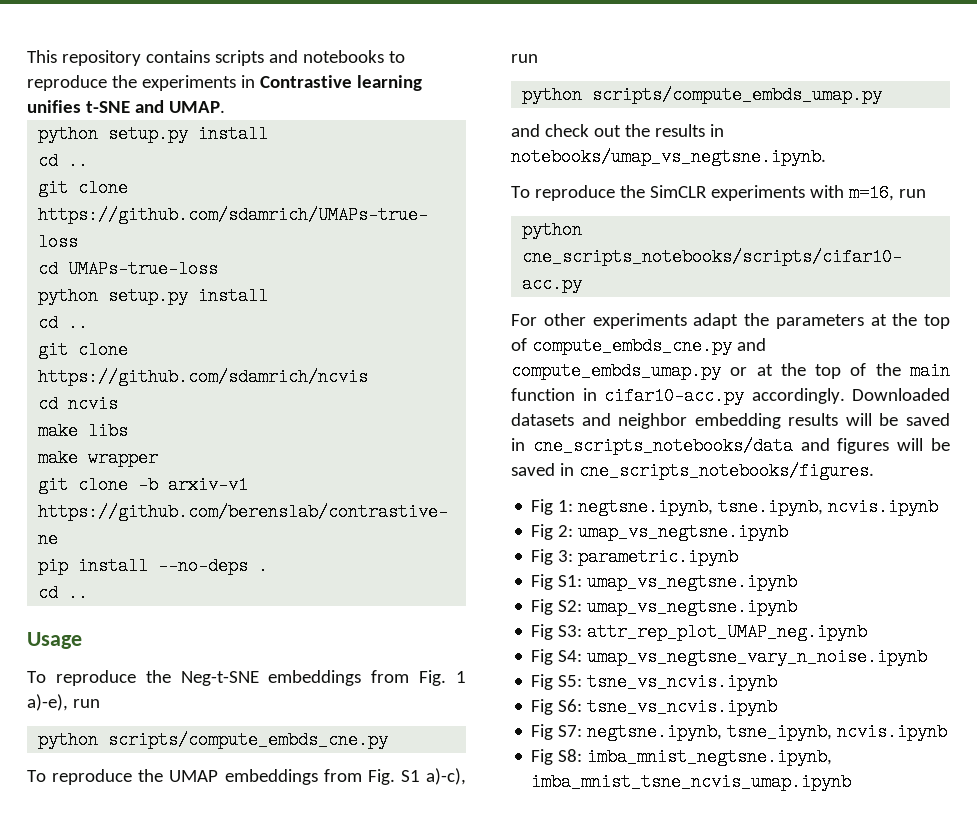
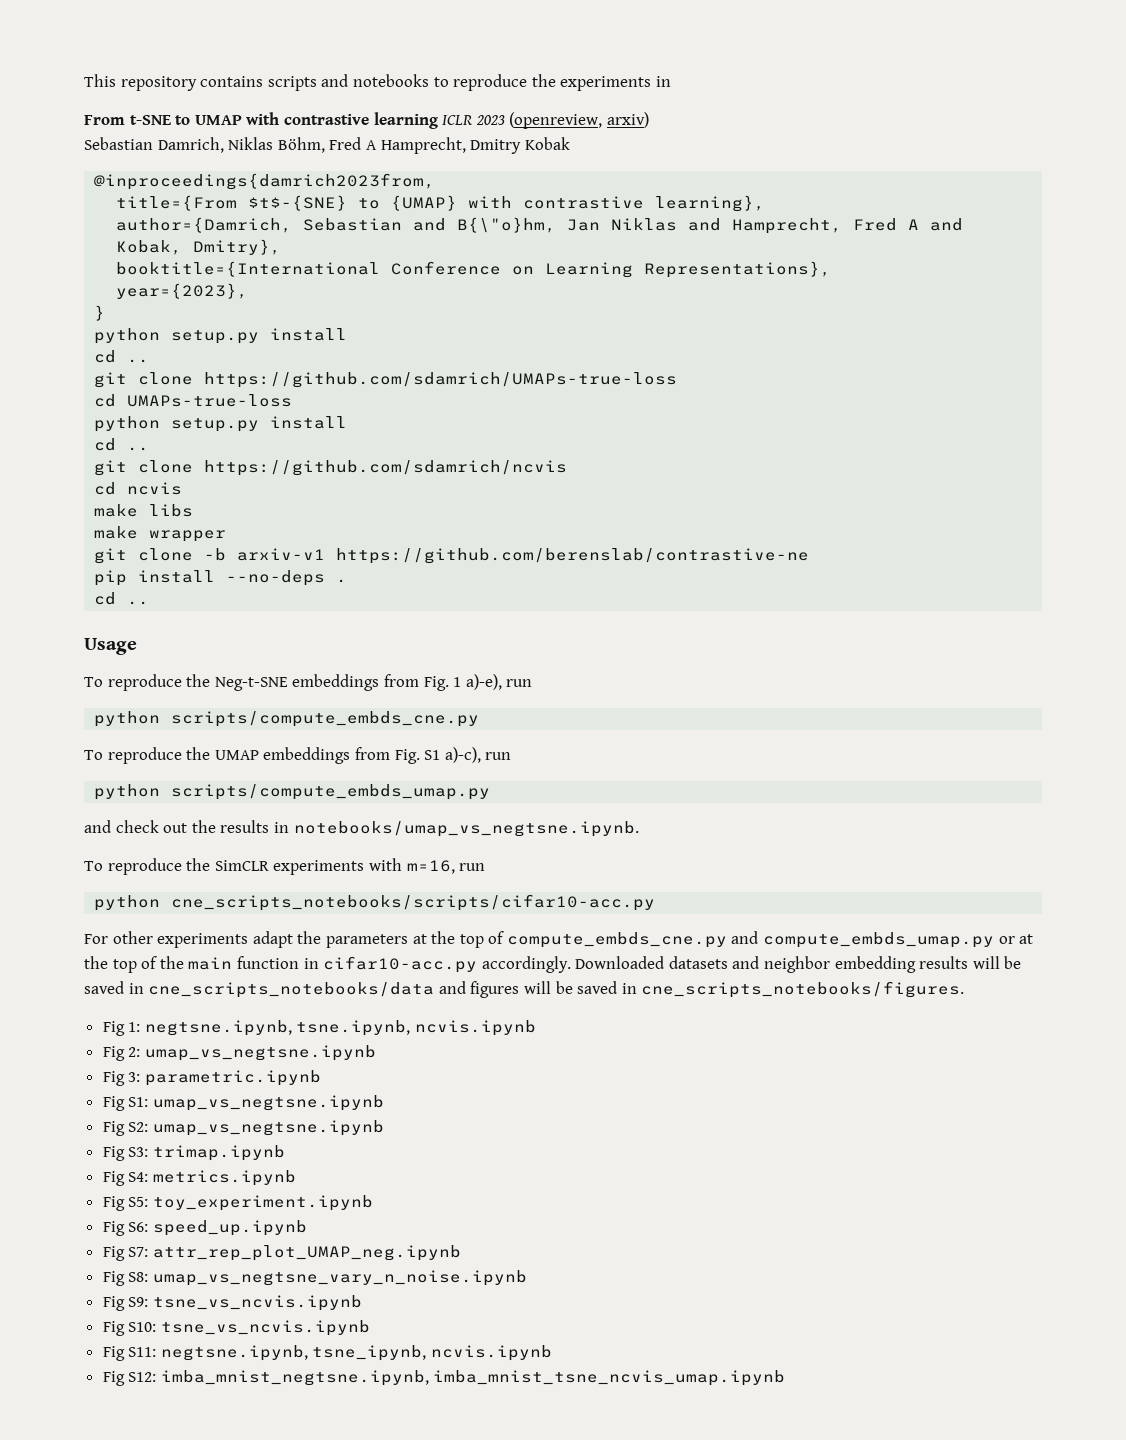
[259,75,422,91] [27,100,225,113] Contrastive learning unifies t-SNE and UMAP. -> [84,112,649,129] [84,137,570,154] [94,173,436,190] [116,195,766,212] [116,217,964,234] [116,239,282,255] [116,261,832,278] [116,283,249,299] [94,305,106,321] // From t-SNE to UMAP with contrastive learning ICLR 2023 (openreview, arxiv) // Sebastian Damrich, Niklas Böhm, Fred A Hamprecht, Dmitry Kobak // @inproceedings{damrich2023from, // title={From $t$-{SNE} to {UMAP} with contrastive learning}, // author={Damrich, Sebastian and B{\"o}hm, Jan Niklas and Hamprecht, Fred A and Kobak, Dmitry}, // booktitle={International Conference on Learning Representations}, // year={2023}, // }
(583, 631) none -> [152,1145,285,1161] [102,1170,296,1186] [102,1195,373,1211] [102,1220,307,1236] [102,1246,149,1261] trimap.ipynb // Fig S4: metrics.ipynb // Fig S5: toy_experiment.ipynb // Fig S6: speed_up.ipynb // Fig S7:
[558,650,583,662] S4: -> [128,1272,149,1282] S8:
[558,673,778,691] [531,698,778,716] [531,724,583,740] S5: tsne_vs_ncvis.ipynb // Fig S6: tsne_vs_ncvis.ipynb // Fig S7: -> [128,1295,362,1311] [102,1320,370,1336] [102,1346,157,1361] S9: tsne_vs_ncvis.ipynb // Fig S10: tsne_vs_ncvis.ipynb // Fig S11:
[558,749,583,762] S8: -> [128,1372,157,1382] S12:

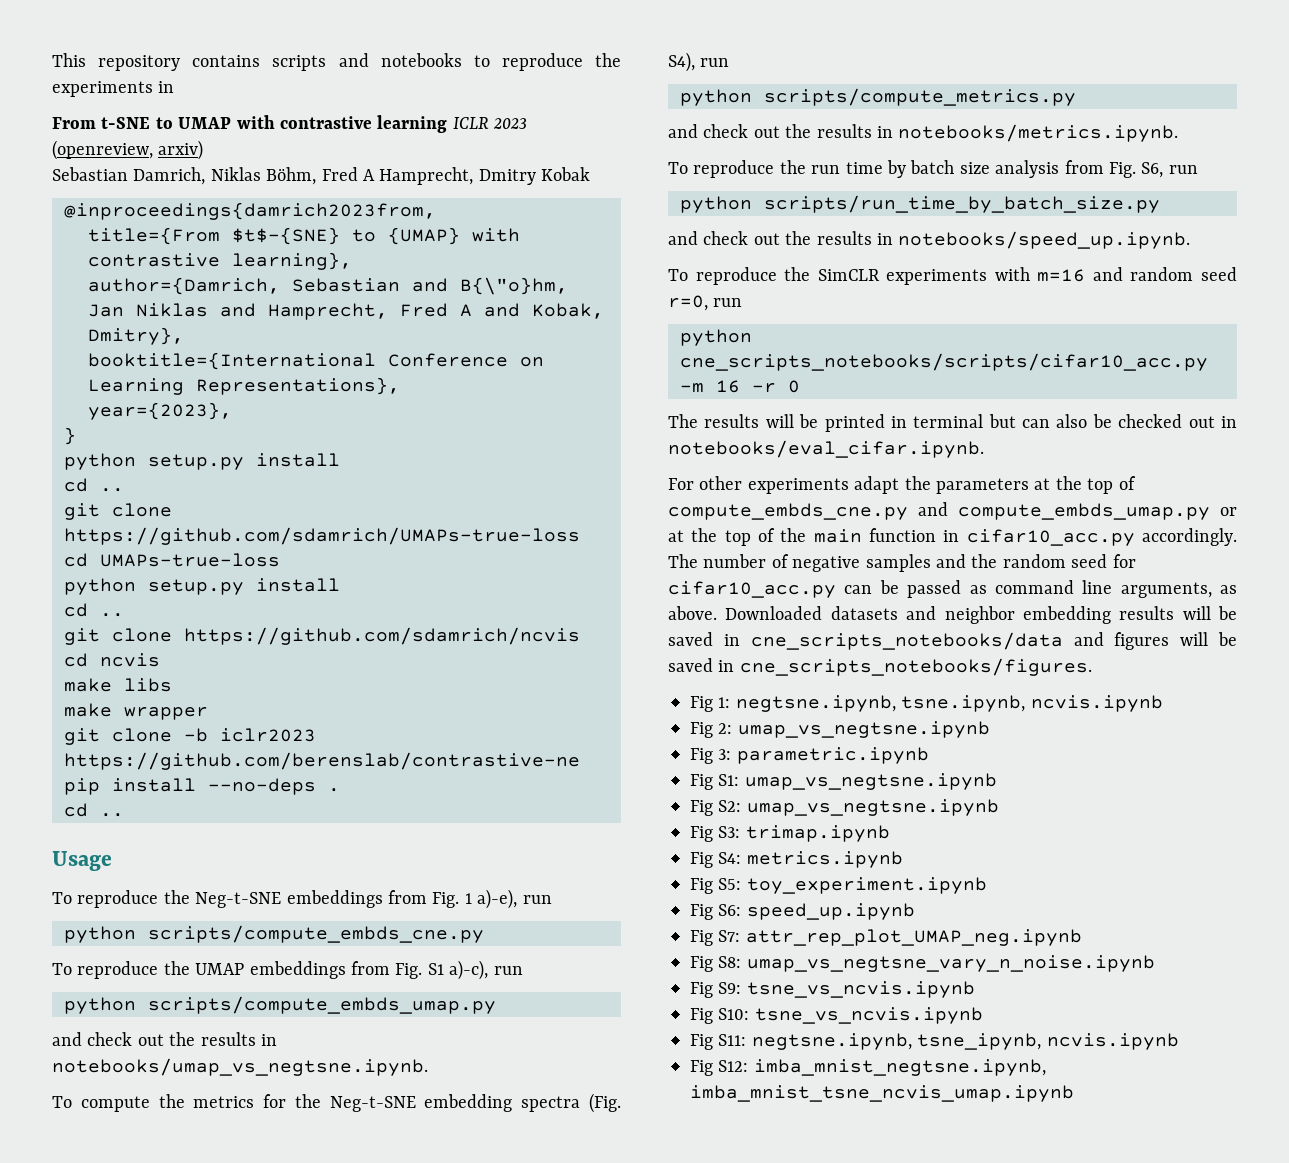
[237,548,326,561] arxiv-v1 -> [220,728,316,742] iclr2023
(639, 829) none -> [52,1093,621,1113] [668,52,730,72] [680,88,1076,106] [668,124,1179,142] [668,160,1198,178] [680,195,1160,213] [668,231,1191,249] // To compute the metrics for the Neg-t-SNE embedding spectra (Fig. S4), run // python scripts/compute_metrics.py // and check out the results in notebooks/metrics.ipynb. // To reproduce the run time by batch size analysis from Fig. S6, run // python scripts/run_time_by_batch_size.py // and check out the results in notebooks/speed_up.ipynb.
[406,860,486,874] [94,894,656,911] m=16, run // python cne_scripts_notebooks/scripts/cifar10-acc.py -> [1037,267,1237,282] [668,295,743,311] [680,329,752,346] [680,353,1208,371] [680,380,800,393] [668,414,1237,432] [668,440,984,458] m=16 and random seed r=0, run // python cne_scripts_notebooks/scripts/cifar10_acc.py -m 16 -r 0 // The results will be printed in terminal but can also be checked out in notebooks/eval_cifar.ipynb.
[323,956,571,973] cifar10-acc.py accordingly. -> [966,528,1237,546] [668,554,1136,572] [668,580,1237,598] [668,606,717,620] cifar10_acc.py accordingly. The number of negative samples and the random seed for cifar10_acc.py can be passed as command line arguments, as above.

